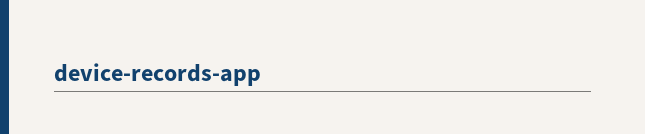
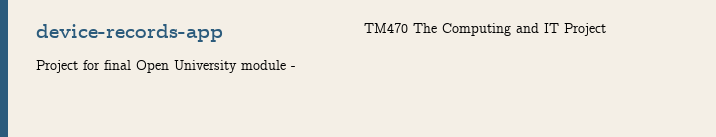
(261, 74) none -> [36,60,296,73] [364,23,606,36] // Project for final Open University module - TM470 The Computing and IT Project

